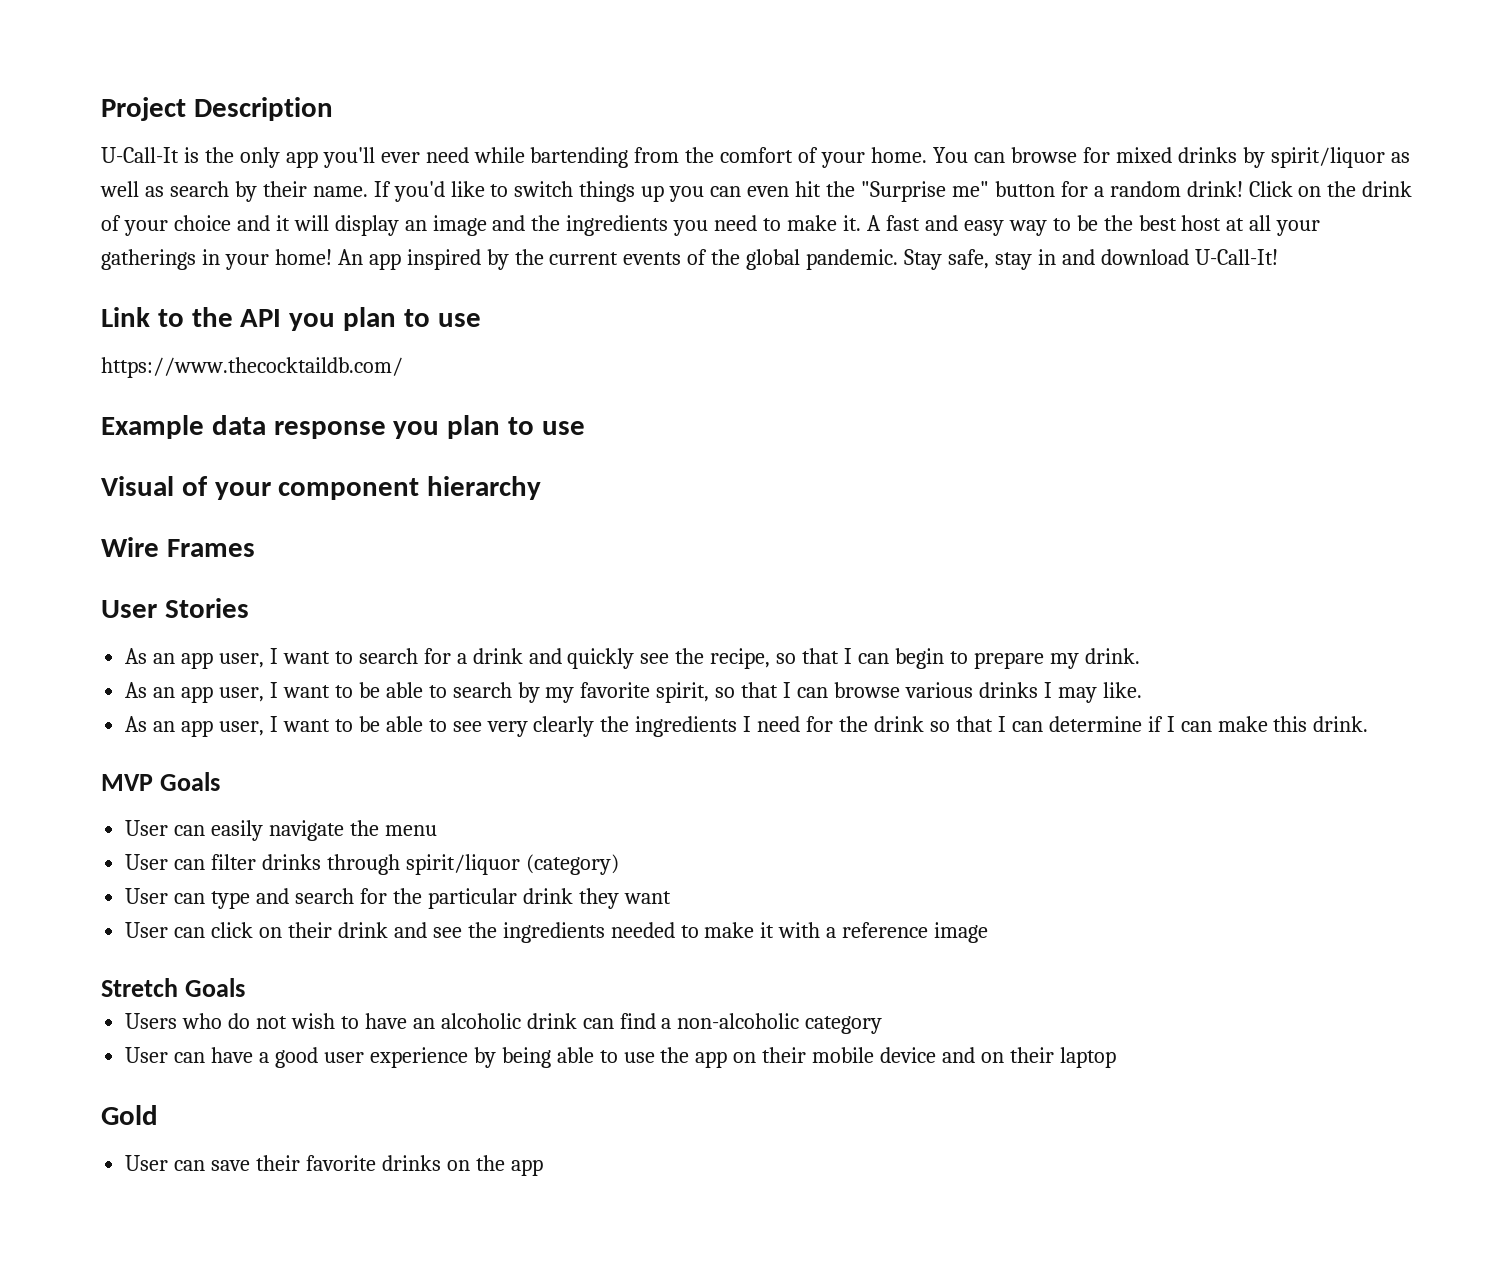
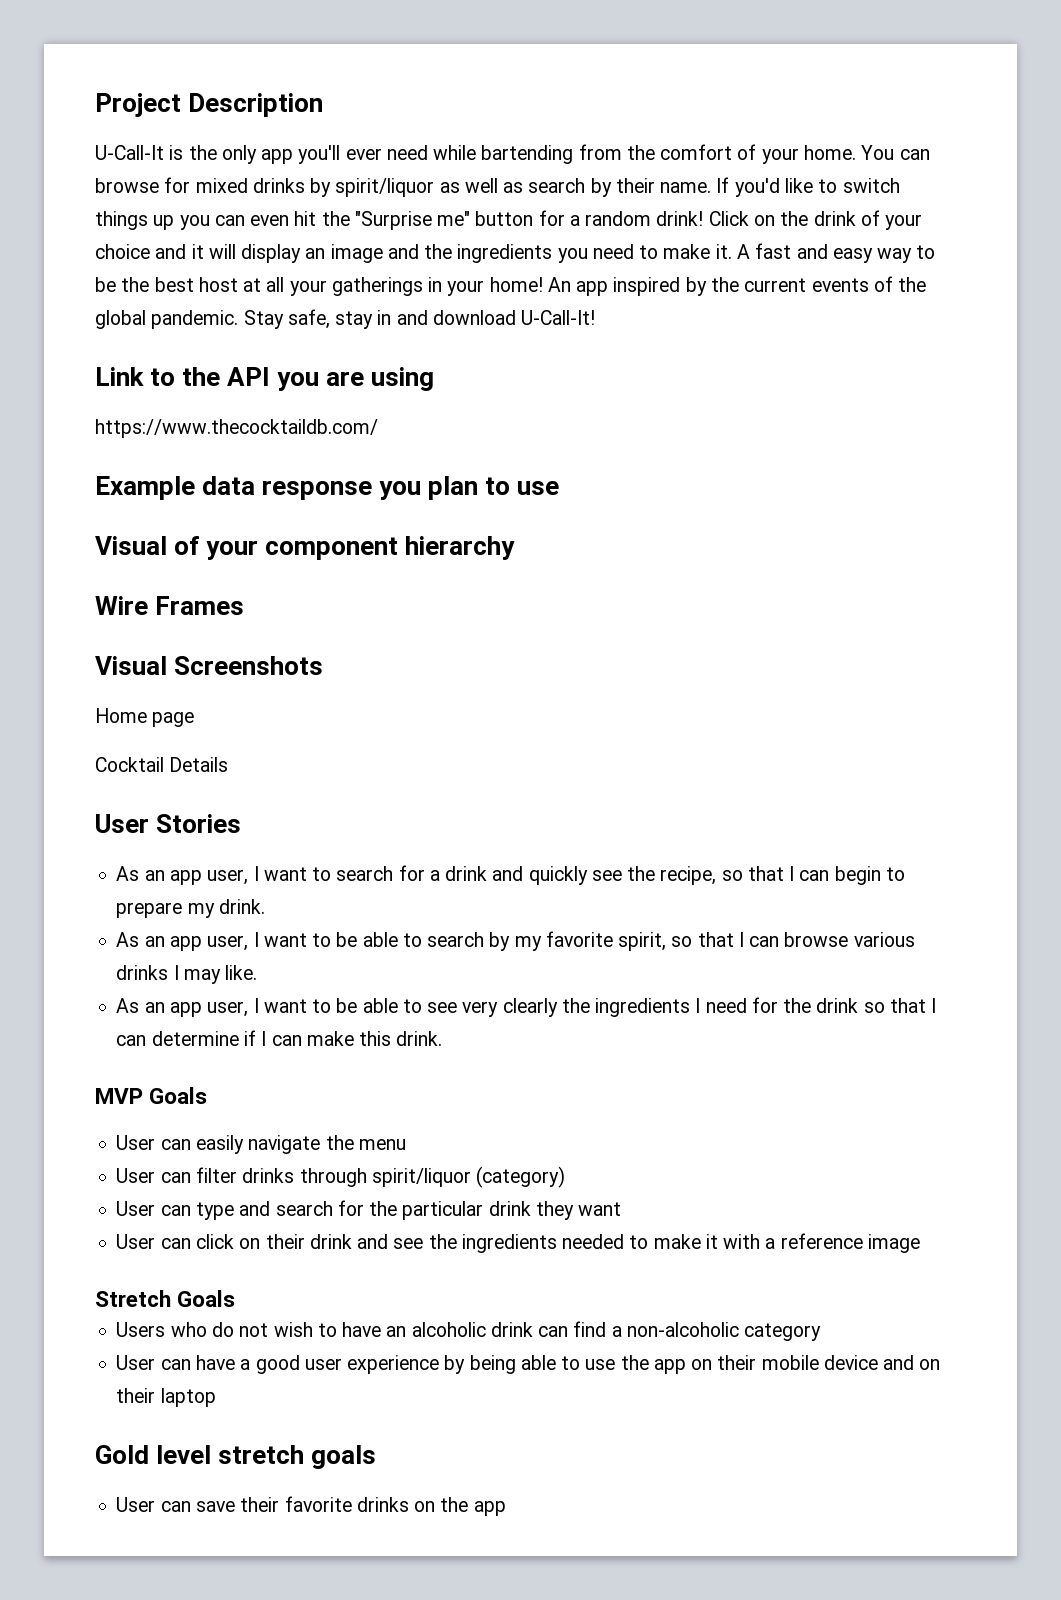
[343,307,481,331] plan to use -> [326,367,435,391] are using
(255, 548) none -> [95,656,324,675] [95,708,195,727] [95,757,229,772] // Visual Screenshots // Home page // Cocktail Details
(158, 1115) none -> [156,1445,377,1469] level stretch goals

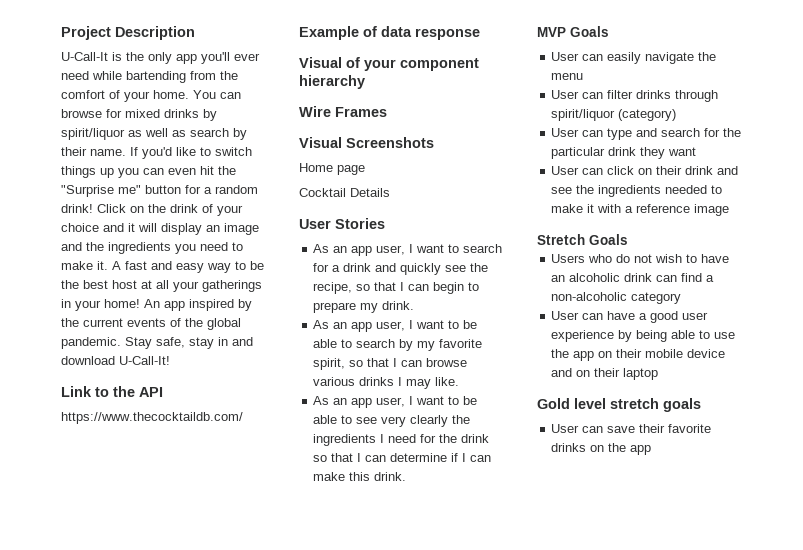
[277,367,435,391] you are using -> (163, 392) none
(195, 488) none -> [363,26,377,37] of
[379,476,560,500] you plan to use -> (480, 34) none

